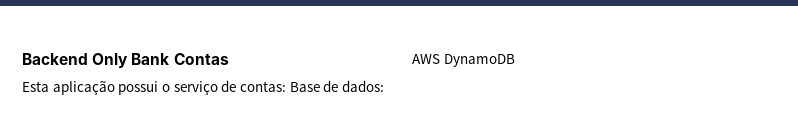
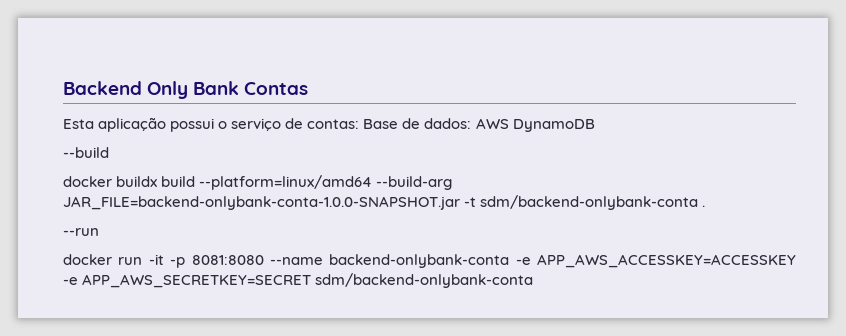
(515, 60) none -> [63,147,109,158] [63,175,453,190] [63,195,706,210] [63,228,99,236] [63,254,796,268] [63,273,534,288] // --build // docker buildx build --platform=linux/amd64 --build-arg JAR_FILE=backend-onlybank-conta-1.0.0-SNAPSHOT.jar -t sdm/backend-onlybank-conta . // --run // docker run -it -p 8081:8080 --name backend-onlybank-conta -e APP_AWS_ACCESSKEY=ACCESSKEY -e APP_AWS_SECRETKEY=SECRET sdm/backend-onlybank-conta

